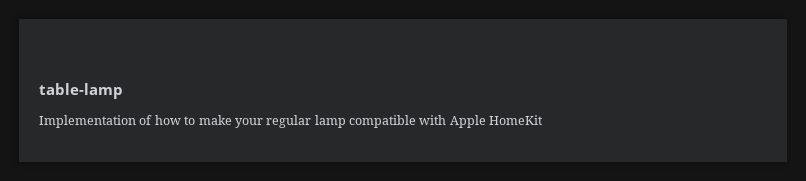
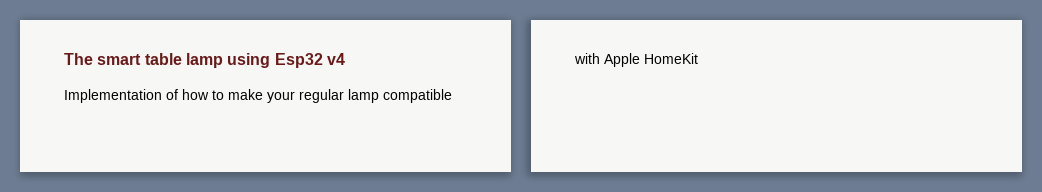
[39,83,123,99] table-lamp -> [64,53,345,68] The smart table lamp using Esp32 v4

